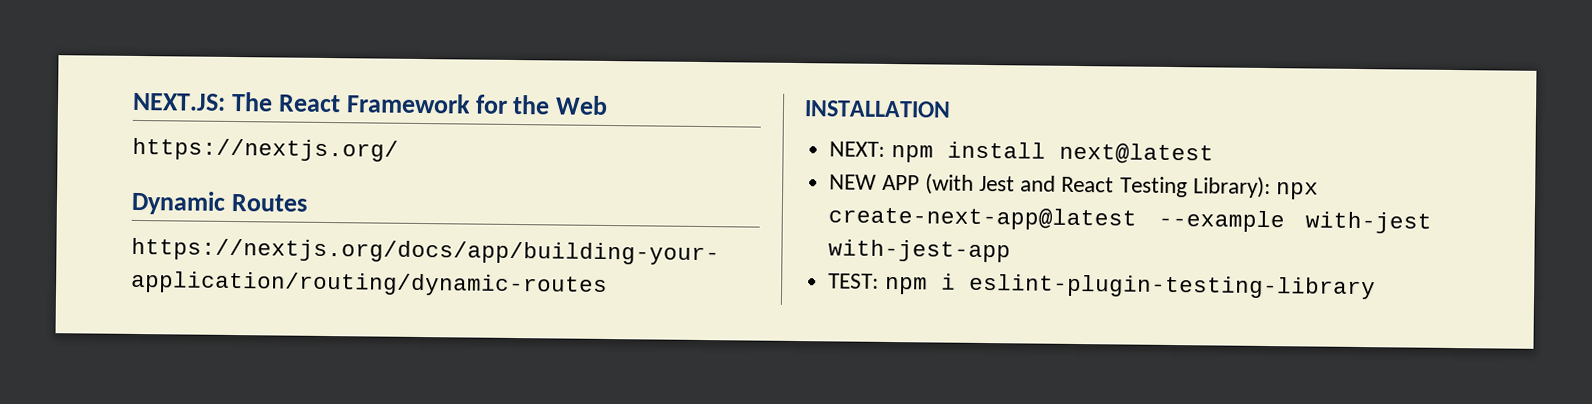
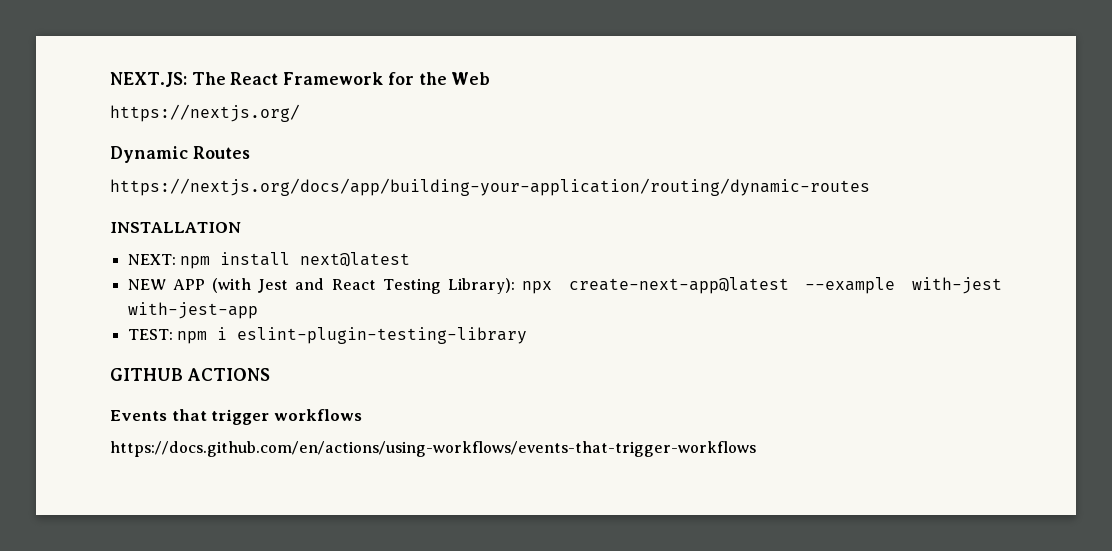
(1376, 286) none -> [110,368,270,381] [110,409,362,425] [110,441,756,457] // GITHUB ACTIONS // Events that trigger workflows // https://docs.github.com/en/actions/using-workflows/events-that-trigger-workflows

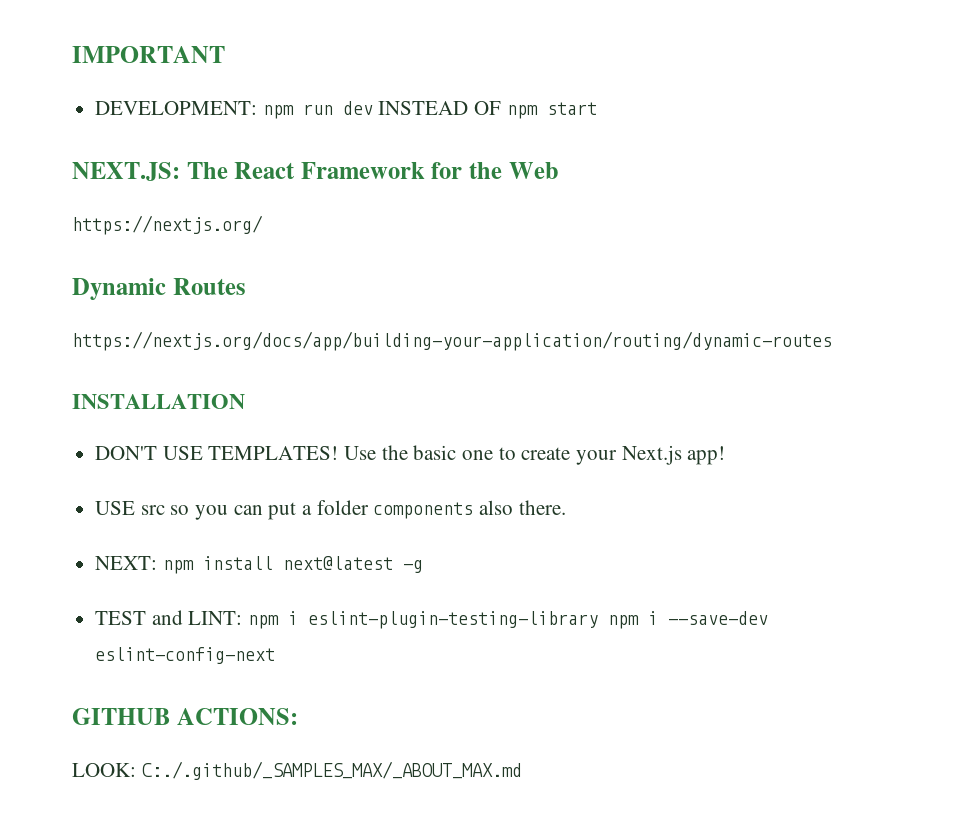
(110, 79) none -> [72,46,225,63] [95,101,597,119] IMPORTANT // DEVELOPMENT: npm run dev INSTEAD OF npm start //
[127,252,410,269] [127,277,1002,294] [127,302,258,319] [127,327,527,344] [110,368,270,381] [110,409,362,425] [110,441,756,457] NEXT: npm install next@latest // NEW APP (with Jest and React Testing Library): npx create-next-app@latest --example with-jest with-jest-app // TEST: npm i eslint-plugin-testing-library // GITHUB ACTIONS // Events that trigger workflows // https://docs.github.com/en/actions/using-workflows/events-that-trigger-workflows -> [95,445,726,465] [95,500,566,520] [95,556,423,574] [95,610,769,629] [95,647,276,664] [72,708,298,725] [72,761,522,780] DON'T USE TEMPLATES! Use the basic one to create your Next.js app! // USE src so you can put a folder components also there. // NEXT: npm install next@latest -g // TEST and LINT: npm i eslint-plugin-testing-library npm i --save-dev eslint-config-next // GITHUB ACTIONS: // LOOK: C:./.github/_SAMPLES_MAX/_ABOUT_MAX.md

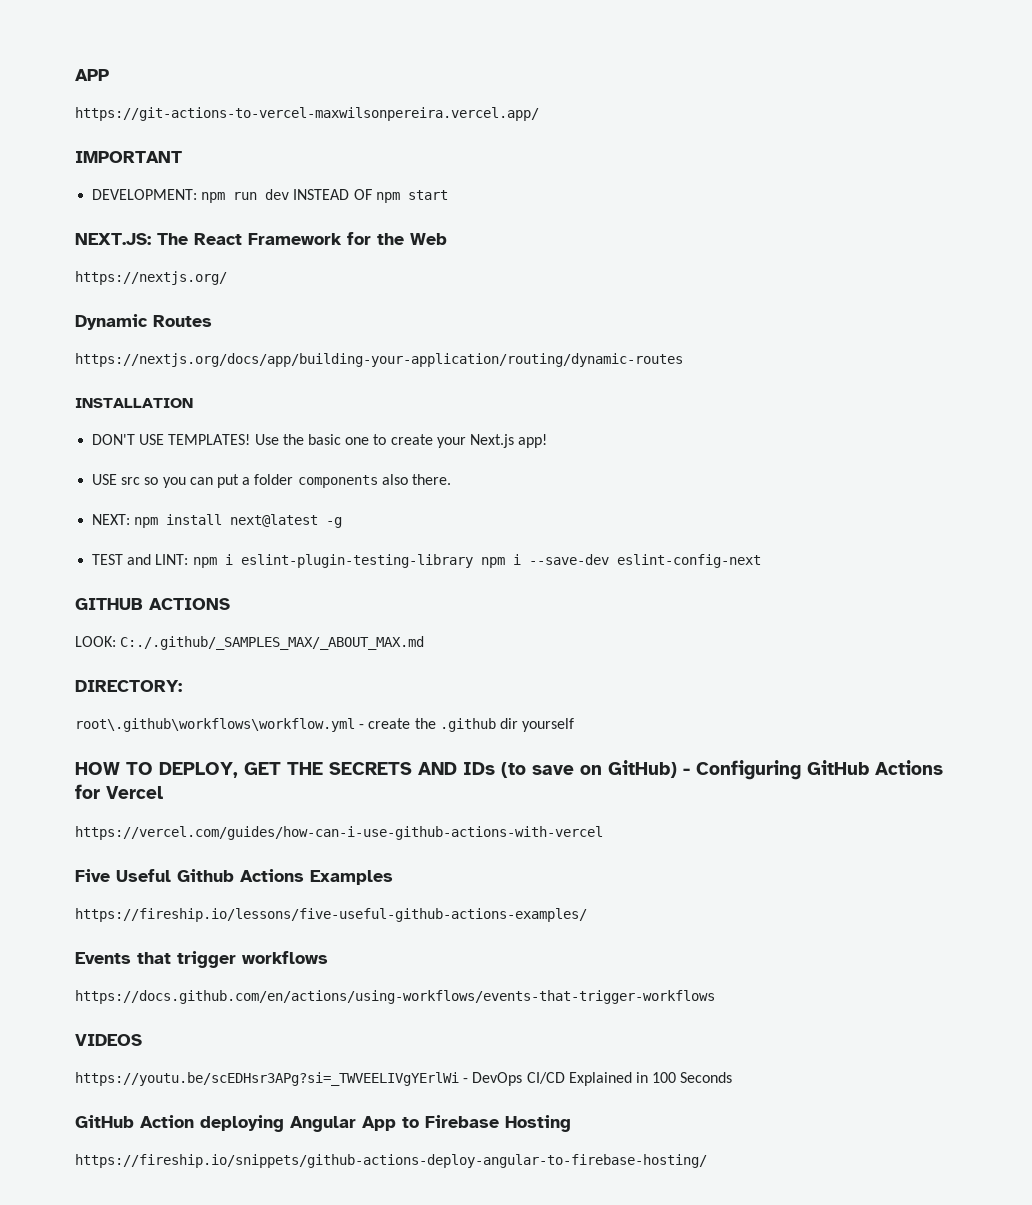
(72, 54) none -> [75,69,109,81] [75,107,539,121] APP // https://git-actions-to-vercel-maxwilsonpereira.vercel.app/ //
[176,708,298,725] ACTIONS: -> [149,598,230,610] ACTIONS
(522, 770) none -> [75,680,182,692] [75,718,575,732] [75,760,943,780] [75,784,163,799] [75,826,603,840] [75,869,393,885] [75,908,587,922] [75,951,328,968] [75,990,715,1004] [75,1034,142,1046] [75,1072,733,1086] [75,1115,571,1132] [75,1154,707,1168] // DIRECTORY: // root\.github\workflows\workflow.yml - create the .github dir yourself // HOW TO DEPLOY, GET THE SECRETS AND IDs (to save on GitHub) - Configuring GitHub Actions for Vercel // https://vercel.com/guides/how-can-i-use-github-actions-with-vercel // Five Useful Github Actions Examples // https://fireship.io/lessons/five-useful-github-actions-examples/ // Events that trigger workflows // https://docs.github.com/en/actions/using-workflows/events-that-trigger-workflows // VIDEOS // https://youtu.be/scEDHsr3APg?si=_TWVEELIVgYErlWi - DevOps CI/CD Explained in 100 Seconds // GitHub Action deploying Angular App to Firebase Hosting // https://fireship.io/snippets/github-actions-deploy-angular-to-firebase-hosting/

